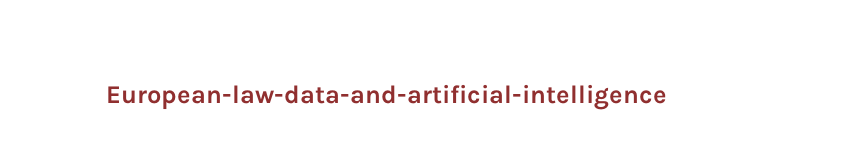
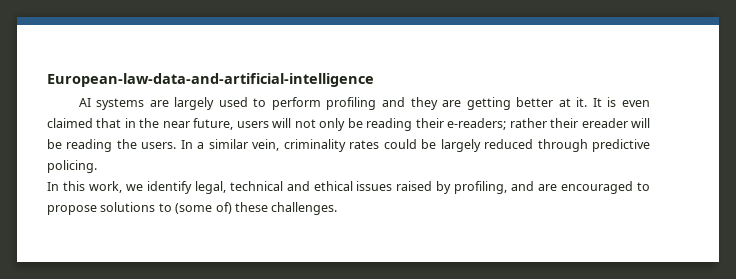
(667, 97) none -> [78,97,650,110] [47,118,651,131] [47,139,650,152] [47,160,97,173] [47,181,650,194] [47,202,338,215] // AI systems are largely used to perform profiling and they are getting better at it. It is even claimed that in the near future, users will not only be reading their e-readers; rather their ereader will be reading the users. In a similar vein, criminality rates could be largely reduced through predictive policing. // In this work, we identify legal, technical and ethical issues raised by profiling, and are encouraged to propose solutions to (some of) these challenges.

